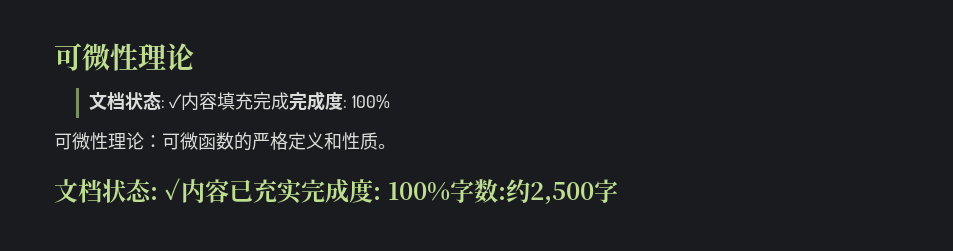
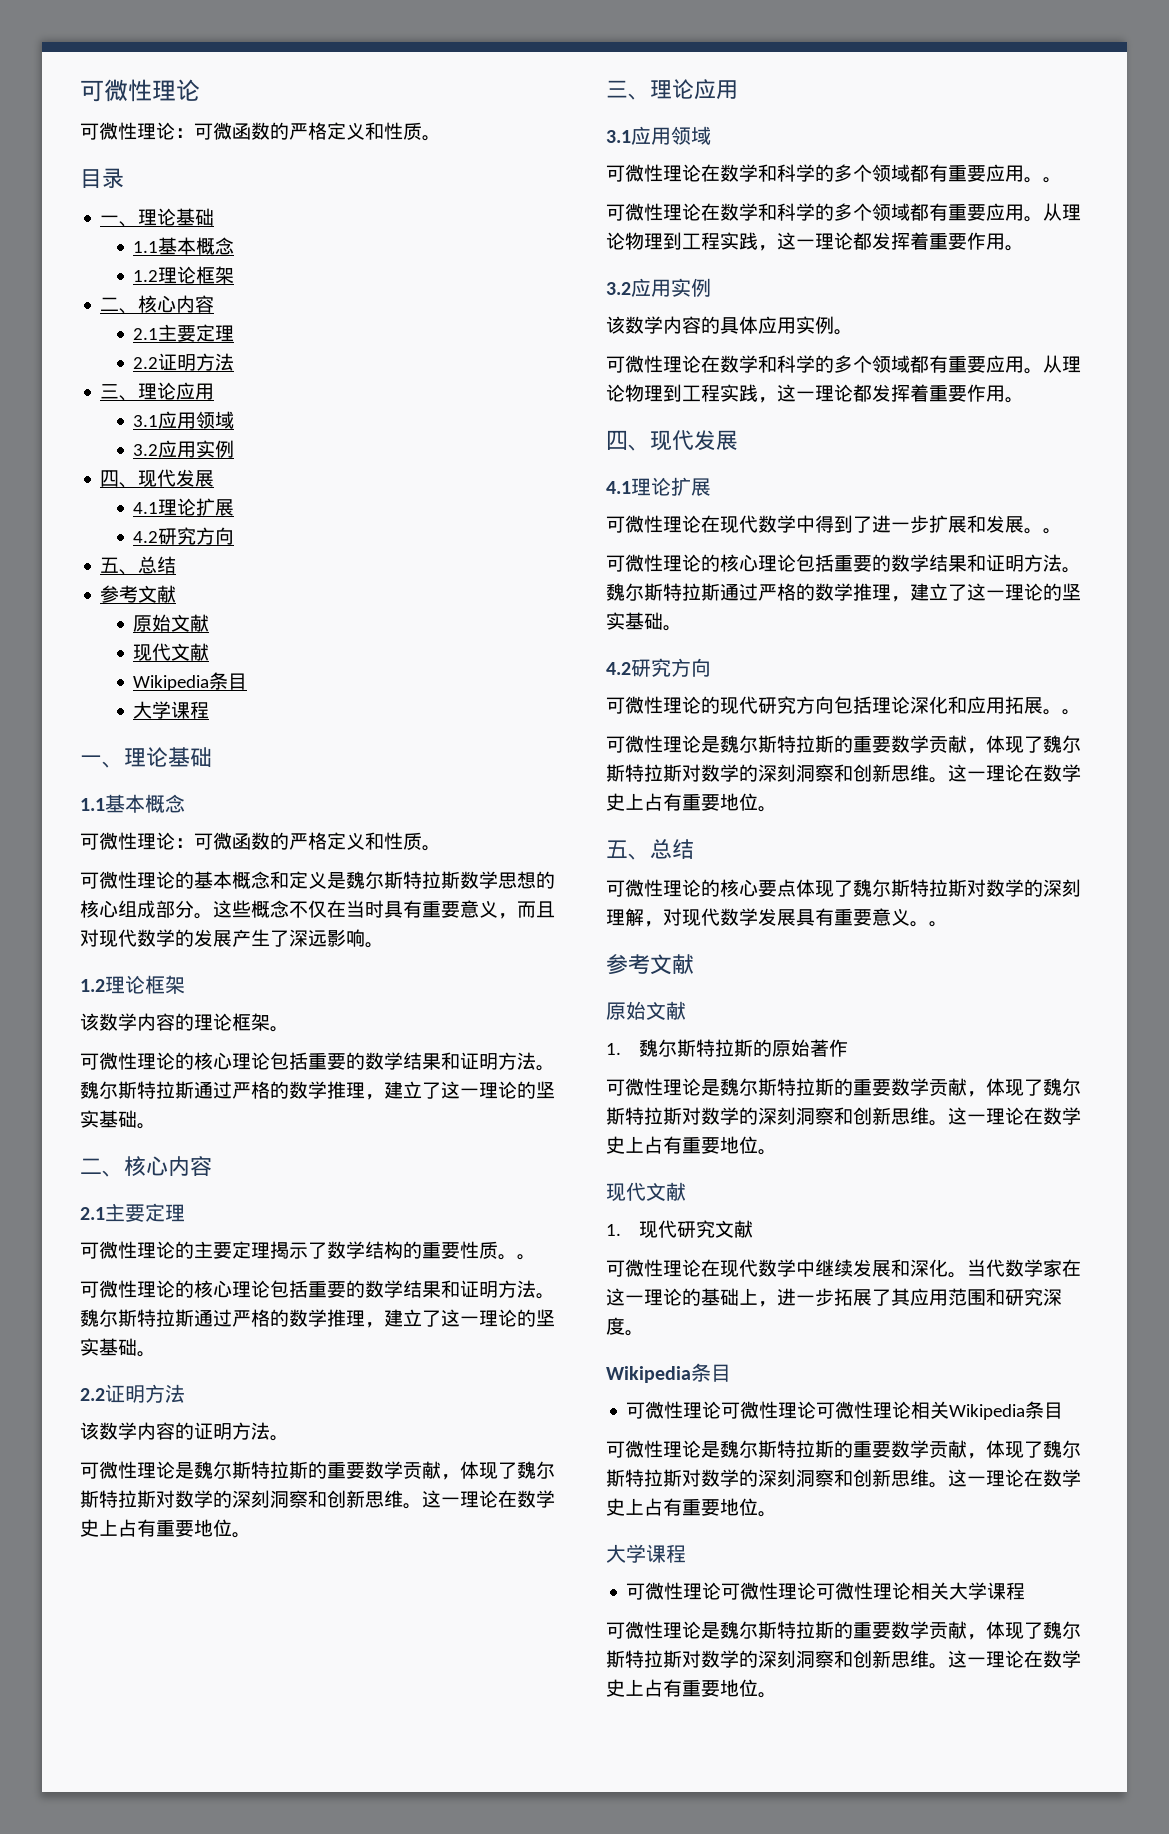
[54,43,194,71] [88,91,391,111] 可微性理论 // 文档状态: ✓内容填充完成完成度: 100% -> [80,79,200,102] 可微性理论
[54,178,618,204] 文档状态: ✓内容已充实完成度: 100%字数:约2,500字 -> [80,168,124,189] [100,208,215,227] [133,237,235,255] [133,266,235,284] [100,295,215,314] [133,324,235,342] [133,353,235,371] [100,382,215,401] [133,411,235,429] [133,440,235,458] [100,469,215,488] [133,498,235,516] [133,527,235,545] [100,556,177,575] [100,585,177,603] [133,614,210,632] [133,643,210,661] [133,672,248,691] [133,701,210,719] [80,747,212,768] [80,794,185,813] [80,832,441,851] [80,871,555,889] [80,900,555,919] [80,929,384,948] [80,975,185,994] [80,1013,289,1032] [80,1052,555,1071] [80,1081,555,1100] [80,1110,156,1129] [80,1156,212,1177] [80,1203,185,1222] [80,1241,536,1260] [80,1280,555,1299] [80,1309,555,1328] [80,1338,156,1357] [80,1384,185,1403] [80,1422,289,1441] [80,1461,555,1480] [80,1490,555,1509] [80,1519,251,1538] [606,79,738,100] [606,126,711,145] [606,164,1062,183] [606,203,1081,222] [606,232,1024,251] [606,278,711,297] [606,316,853,335] [606,355,1081,374] [606,384,1024,403] [606,430,738,451] [606,477,711,496] [606,515,1062,534] [606,554,1081,573] [606,583,1081,602] [606,612,682,631] [606,658,711,677] [606,696,1081,715] [606,735,1081,754] [606,764,1081,783] [606,793,777,812] [606,839,694,860] [606,879,1081,897] [606,908,948,927] [606,954,694,975] [606,1001,686,1020] [606,1039,848,1057] [606,1078,1081,1097] [606,1107,1081,1126] [606,1136,777,1155] [606,1182,686,1202] [606,1220,753,1238] [606,1259,1081,1278] [606,1288,1062,1307] [606,1317,644,1336] [606,1363,731,1383] [626,1401,1064,1420] [606,1440,1081,1459] [606,1469,1081,1488] [606,1498,777,1517] [606,1544,686,1563] [626,1582,1026,1600] [606,1621,1081,1640] [606,1650,1081,1669] [606,1679,777,1698] 目录 // 一、理论基础 // 1.1基本概念 // 1.2理论框架 // 二、核心内容 // 2.1主要定理 // 2.2证明方法 // 三、理论应用 // 3.1应用领域 // 3.2应用实例 // 四、现代发展 // 4.1理论扩展 // 4.2研究方向 // 五、总结 // 参考文献 // 原始文献 // 现代文献 // Wikipedia条目 // 大学课程 // 一、理论基础 // 1.1基本概念 // 可微性理论：可微函数的严格定义和性质。 // 可微性理论的基本概念和定义是魏尔斯特拉斯数学思想的核心组成部分。这些概念不仅在当时具有重要意义，而且对现代数学的发展产生了深远影响。 // 1.2理论框架 // 该数学内容的理论框架。 // 可微性理论的核心理论包括重要的数学结果和证明方法。魏尔斯特拉斯通过严格的数学推理，建立了这一理论的坚实基础。 // 二、核心内容 // 2.1主要定理 // 可微性理论的主要定理揭示了数学结构的重要性质。。 // 可微性理论的核心理论包括重要的数学结果和证明方法。魏尔斯特拉斯通过严格的数学推理，建立了这一理论的坚实基础。 // 2.2证明方法 // 该数学内容的证明方法。 // 可微性理论是魏尔斯特拉斯的重要数学贡献，体现了魏尔斯特拉斯对数学的深刻洞察和创新思维。这一理论在数学史上占有重要地位。 // 三、理论应用 // 3.1应用领域 // 可微性理论在数学和科学的多个领域都有重要应用。。 // 可微性理论在数学和科学的多个领域都有重要应用。从理论物理到工程实践，这一理论都发挥着重要作用。 // 3.2应用实例 // 该数学内容的具体应用实例。 // 可微性理论在数学和科学的多个领域都有重要应用。从理论物理到工程实践，这一理论都发挥着重要作用。 // 四、现代发展 // 4.1理论扩展 // 可微性理论在现代数学中得到了进一步扩展和发展。。 // 可微性理论的核心理论包括重要的数学结果和证明方法。魏尔斯特拉斯通过严格的数学推理，建立了这一理论的坚实基础。 // 4.2研究方向 // 可微性理论的现代研究方向包括理论深化和应用拓展。。 // 可微性理论是魏尔斯特拉斯的重要数学贡献，体现了魏尔斯特拉斯对数学的深刻洞察和创新思维。这一理论在数学史上占有重要地位。 // 五、总结 // 可微性理论的核心要点体现了魏尔斯特拉斯对数学的深刻理解，对现代数学发展具有重要意义。。 // 参考文献 // 原始文献 // 1.魏尔斯特拉斯的原始著作 // 可微性理论是魏尔斯特拉斯的重要数学贡献，体现了魏尔斯特拉斯对数学的深刻洞察和创新思维。这一理论在数学史上占有重要地位。 // 现代文献 // 1.现代研究文献 // 可微性理论在现代数学中继续发展和深化。当代数学家在这一理论的基础上，进一步拓展了其应用范围和研究深度。 // Wikipedia条目 // 可微性理论可微性理论可微性理论相关Wikipedia条目 // 可微性理论是魏尔斯特拉斯的重要数学贡献，体现了魏尔斯特拉斯对数学的深刻洞察和创新思维。这一理论在数学史上占有重要地位。 // 大学课程 // 可微性理论可微性理论可微性理论相关大学课程 // 可微性理论是魏尔斯特拉斯的重要数学贡献，体现了魏尔斯特拉斯对数学的深刻洞察和创新思维。这一理论在数学史上占有重要地位。

